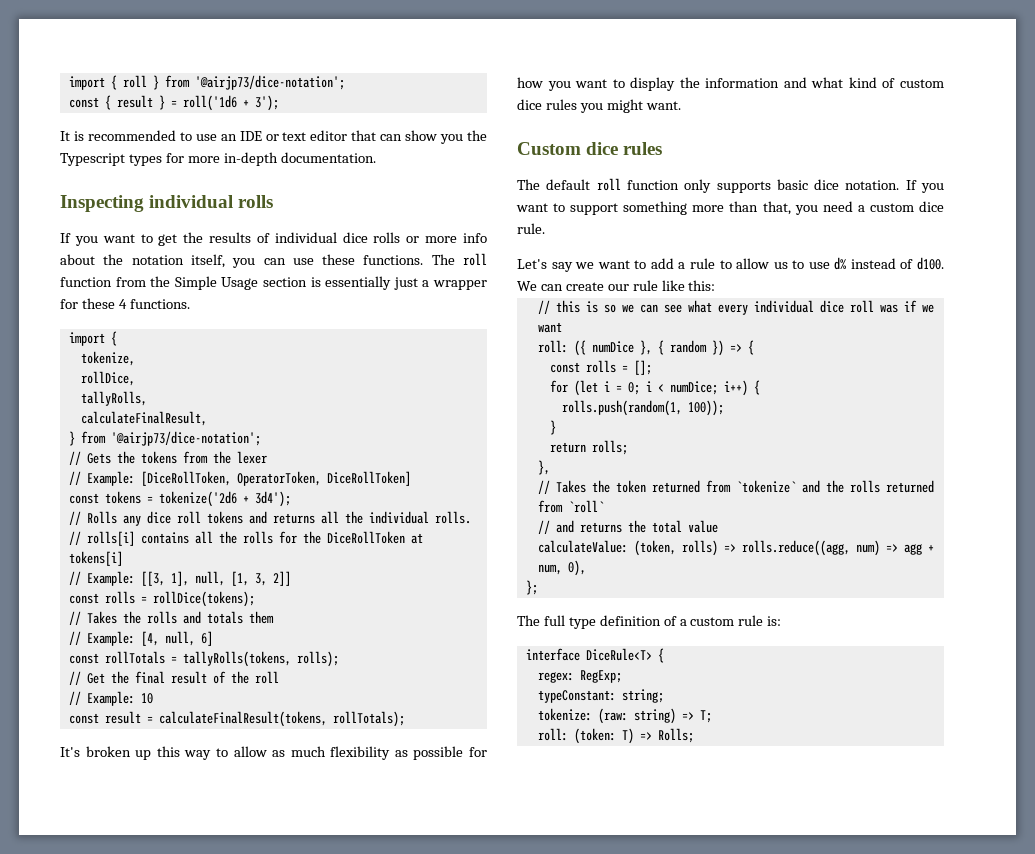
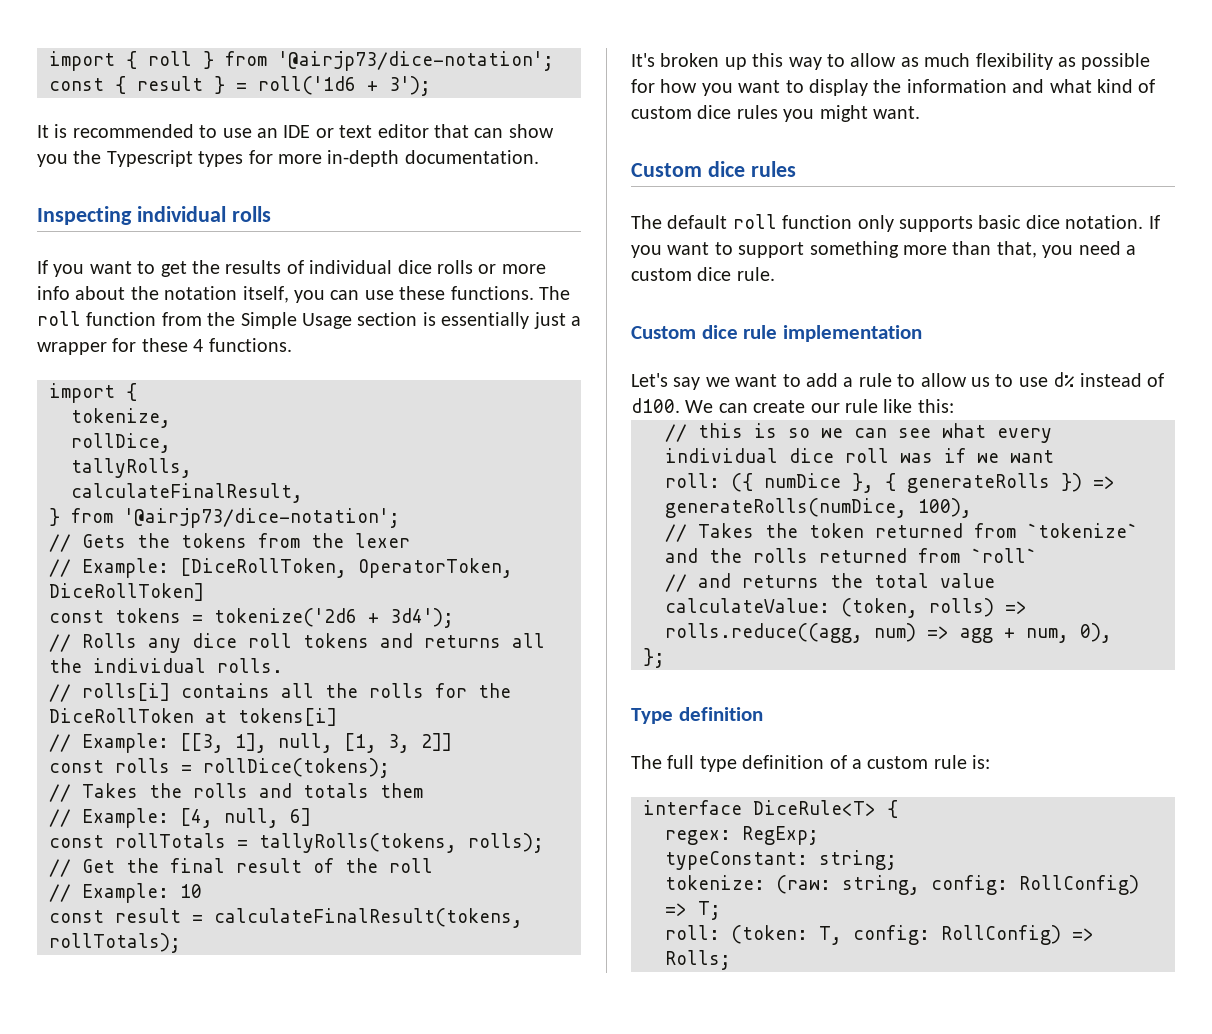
(545, 228) none -> [631,325,923,342] // Custom dice rule implementation
[669,340,707,353] random -> [907,473,1050,493] generateRolls
[747,340,754,355] [549,360,652,375] [549,380,760,396] [561,400,724,416] [549,420,556,435] [549,440,628,455] [537,460,550,475] { // const rolls = []; // for (let i = 0; i < numDice; i++) { // rolls.push(random(1, 100)); // } // return rolls; // }, -> [665,498,972,518] generateRolls(numDice, 100),
(538, 587) none -> [631,707,763,724] // Type definition
[633,708,676,724] string) -> [842,875,1139,895] string, config: RollConfig)
[621,728,634,744] T) -> [819,925,1061,945] T, config: RollConfig)

